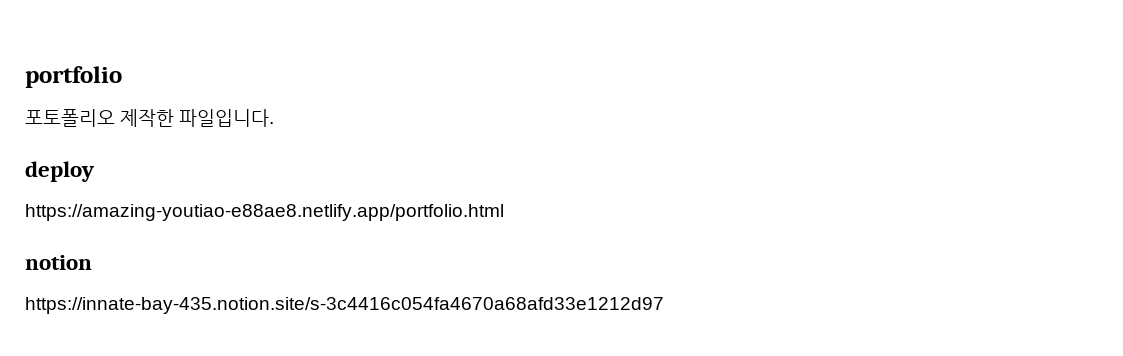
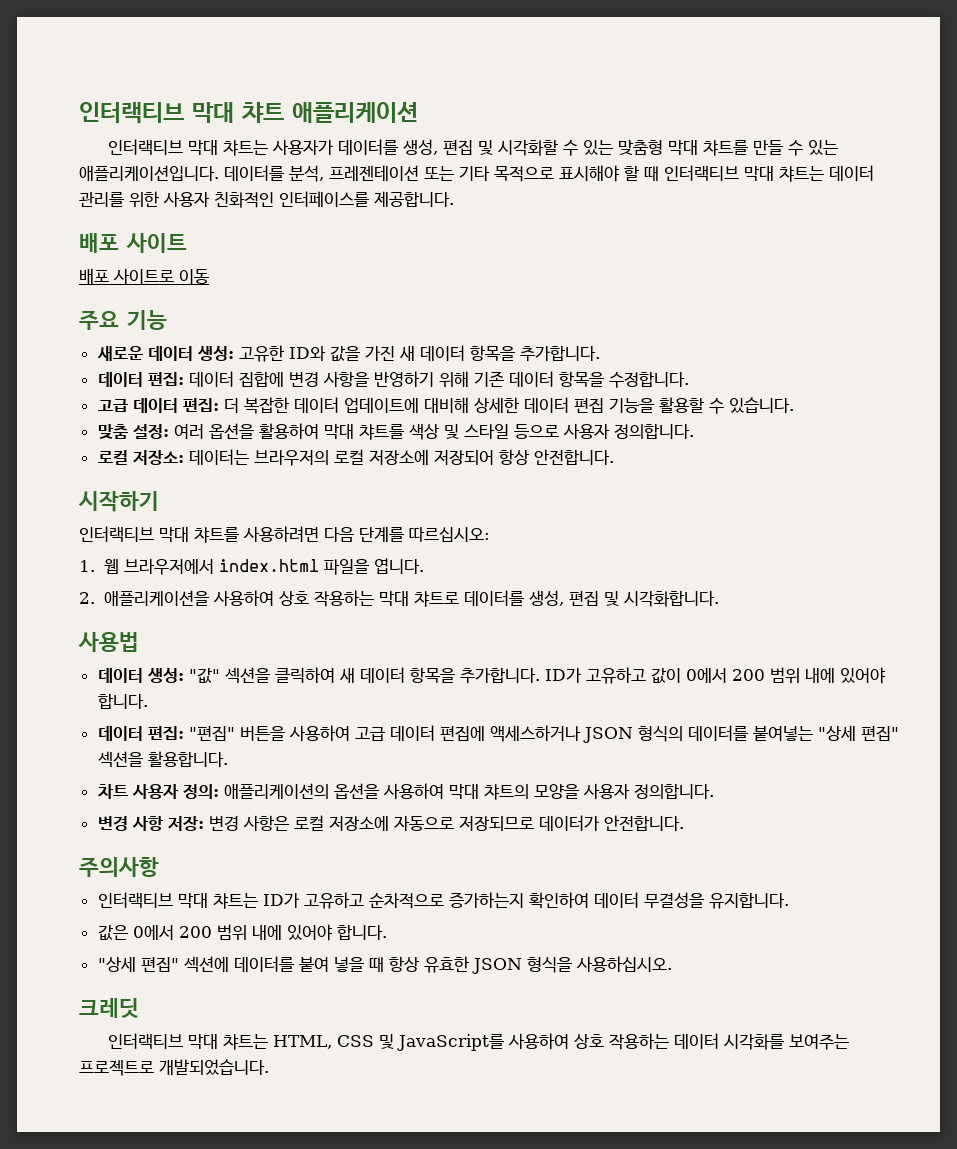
[25,66,122,88] [25,109,275,127] [25,161,94,182] [25,204,504,221] [25,255,92,270] [25,297,664,314] portfolio // 포토폴리오 제작한 파일입니다. // deploy // https://amazing-youtiao-e88ae8.netlify.app/portfolio.html // notion // https://innate-bay-435.notion.site/s-3c4416c054fa4670a68afd33e1212d97 -> [79,101,418,124] [107,139,838,156] [79,165,874,182] [79,191,454,208] [79,233,187,253] [79,268,209,284] [79,310,167,330] [96,345,600,362] [97,371,689,388] [97,397,794,414] [97,423,694,440] [97,449,614,466] [78,491,159,512] [79,526,490,543] [79,558,424,575] [79,590,719,607] [78,632,139,652] [97,667,885,684] [97,693,148,709] [97,725,899,743] [97,751,228,767] [96,783,714,800] [97,815,684,831] [79,857,159,877] [97,892,789,909] [97,924,387,941] [97,956,672,974] [79,998,139,1018] [107,1033,849,1051] [79,1059,269,1076] 인터랙티브 막대 챠트 애플리케이션 // 인터랙티브 막대 챠트는 사용자가 데이터를 생성, 편집 및 시각화할 수 있는 맞춤형 막대 챠트를 만들 수 있는 애플리케이션입니다. 데이터를 분석, 프레젠테이션 또는 기타 목적으로 표시해야 할 때 인터랙티브 막대 챠트는 데이터 관리를 위한 사용자 친화적인 인터페이스를 제공합니다. // 배포 사이트 // 배포 사이트로 이동 // 주요 기능 // 새로운 데이터 생성: 고유한 ID와 값을 가진 새 데이터 항목을 추가합니다. // 데이터 편집: 데이터 집합에 변경 사항을 반영하기 위해 기존 데이터 항목을 수정합니다. // 고급 데이터 편집: 더 복잡한 데이터 업데이트에 대비해 상세한 데이터 편집 기능을 활용할 수 있습니다. // 맞춤 설정: 여러 옵션을 활용하여 막대 챠트를 색상 및 스타일 등으로 사용자 정의합니다. // 로컬 저장소: 데이터는 브라우저의 로컬 저장소에 저장되어 항상 안전합니다. // 시작하기 // 인터랙티브 막대 챠트를 사용하려면 다음 단계를 따르십시오: // 1. 웹 브라우저에서 index.html 파일을 엽니다. // 2. 애플리케이션을 사용하여 상호 작용하는 막대 챠트로 데이터를 생성, 편집 및 시각화합니다. // 사용법 // 데이터 생성: "값" 섹션을 클릭하여 새 데이터 항목을 추가합니다. ID가 고유하고 값이 0에서 200 범위 내에 있어야 합니다. // 데이터 편집: "편집" 버튼을 사용하여 고급 데이터 편집에 액세스하거나 JSON 형식의 데이터를 붙여넣는 "상세 편집" 섹션을 활용합니다. // 차트 사용자 정의: 애플리케이션의 옵션을 사용하여 막대 챠트의 모양을 사용자 정의합니다. // 변경 사항 저장: 변경 사항은 로컬 저장소에 자동으로 저장되므로 데이터가 안전합니다. // 주의사항 // 인터랙티브 막대 챠트는 ID가 고유하고 순차적으로 증가하는지 확인하여 데이터 무결성을 유지합니다. // 값은 0에서 200 범위 내에 있어야 합니다. // "상세 편집" 섹션에 데이터를 붙여 넣을 때 항상 유효한 JSON 형식을 사용하십시오. // 크레딧 // 인터랙티브 막대 챠트는 HTML, CSS 및 JavaScript를 사용하여 상호 작용하는 데이터 시각화를 보여주는 프로젝트로 개발되었습니다.

